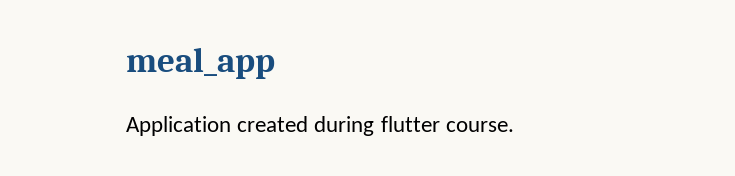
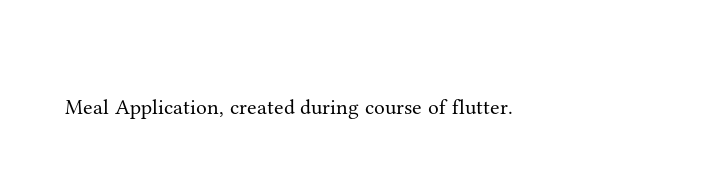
[126,47,275,79] [126,116,514,136] meal_app // Application created during flutter course. -> [65,99,513,119] Meal Application, created during course of flutter.

